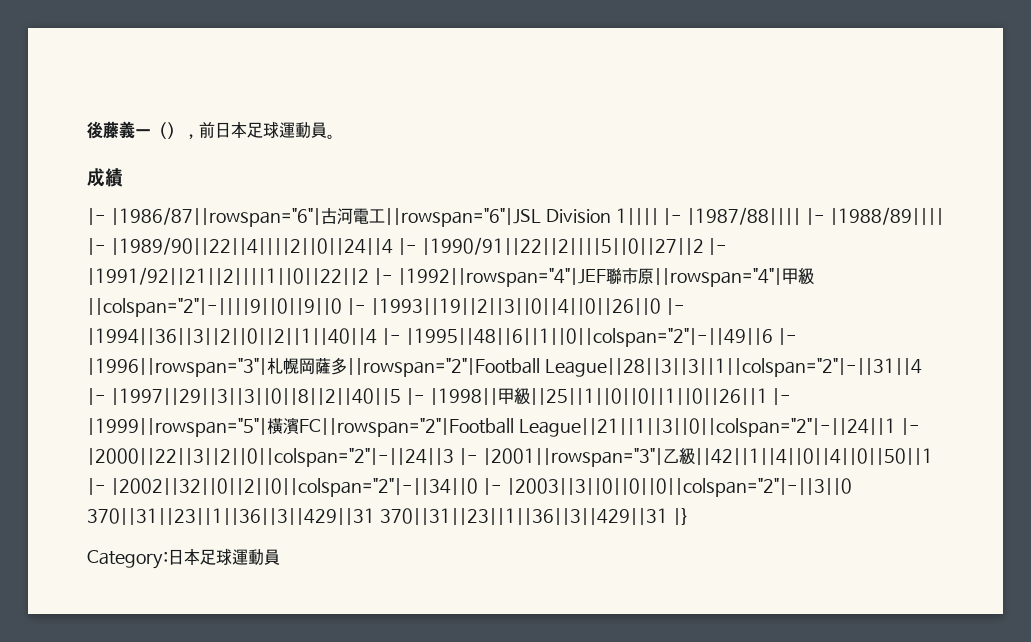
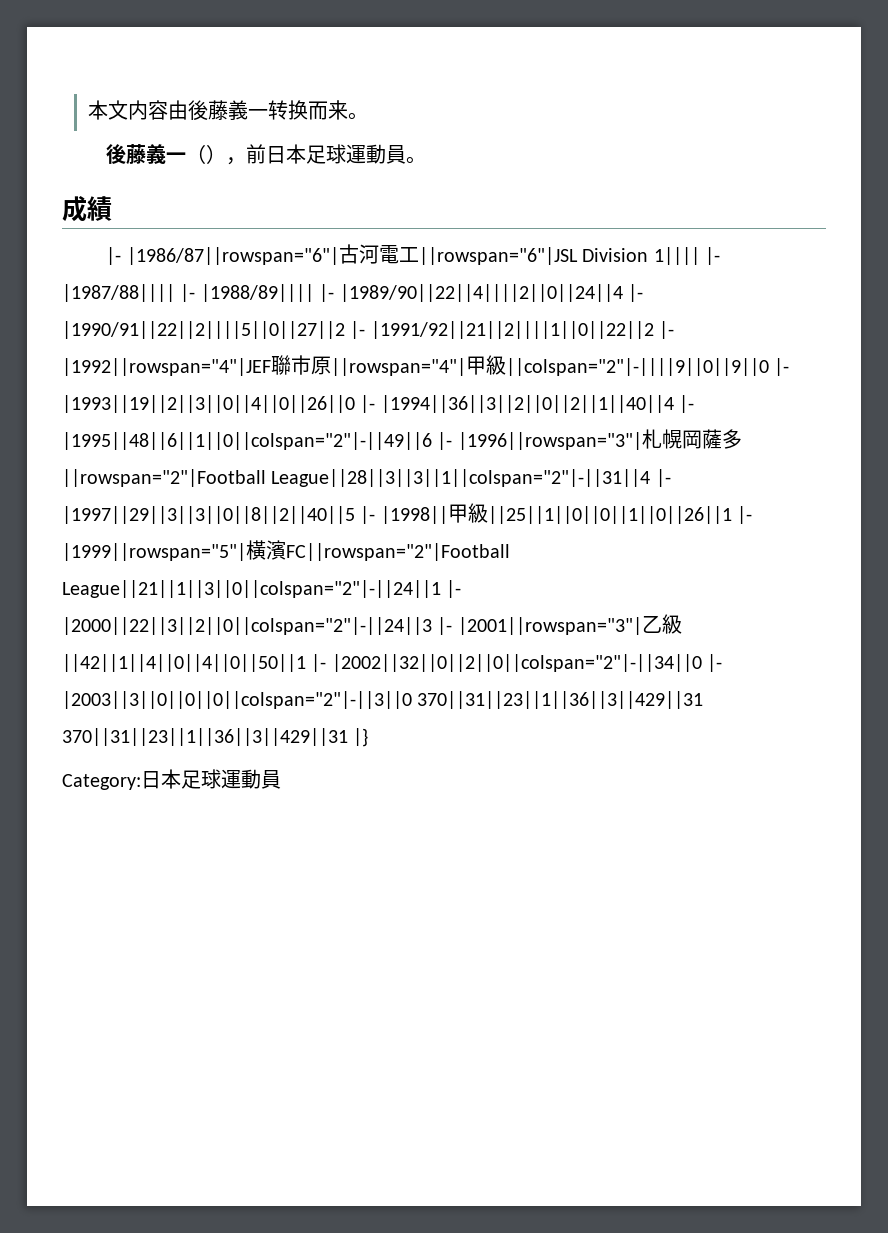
(87, 130) none -> [88,100,369,120] 本文内容由後藤義一转换而来。 //

